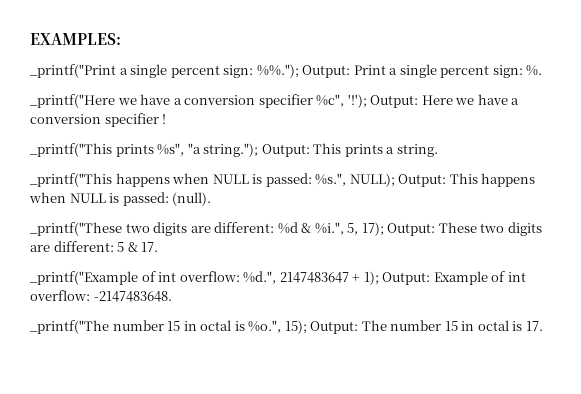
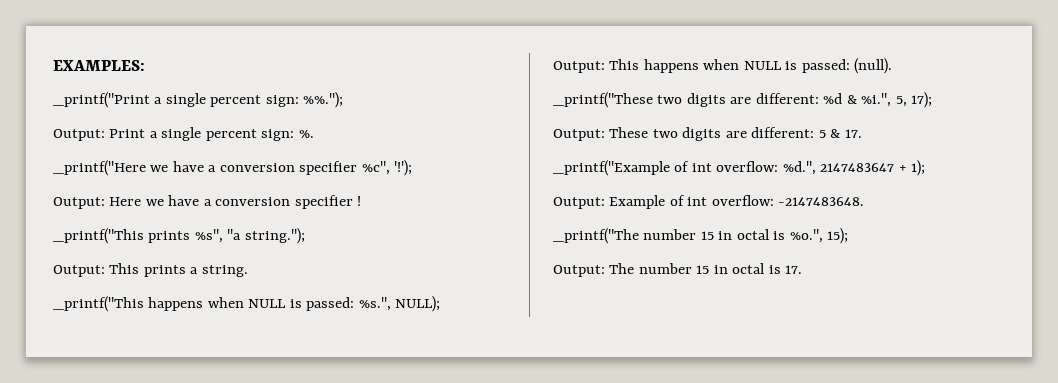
(299, 71) none -> (344, 100) //
(367, 101) none -> (413, 168) //
(259, 150) none -> (305, 236) //
(395, 180) none -> (441, 304) //
(384, 229) none -> (933, 100) //
(379, 278) none -> (926, 168) //
(307, 327) none -> (849, 236) //

